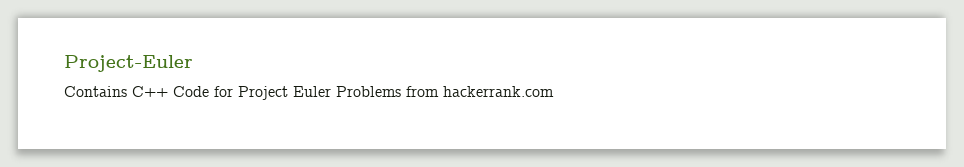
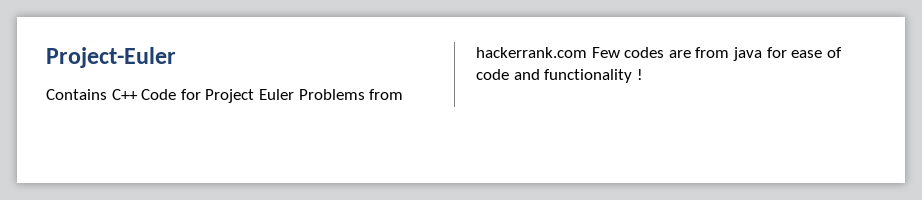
(554, 91) none -> [591,47,842,61] [476,69,643,83] Few codes are from java for ease of code and functionality !

